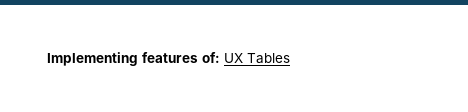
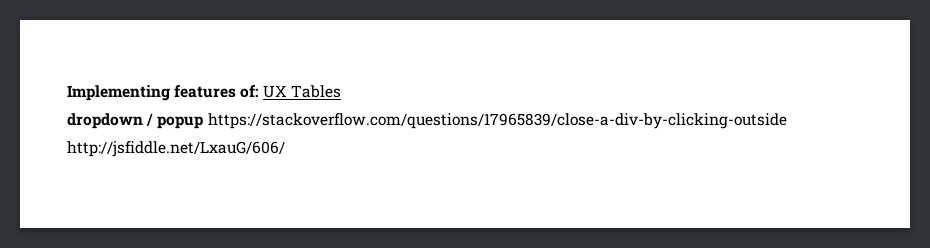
(290, 58) none -> [67,113,787,129] [67,141,285,157] // dropdown / popup https://stackoverflow.com/questions/17965839/close-a-div-by-clicking-outside // http://jsfiddle.net/LxauG/606/

